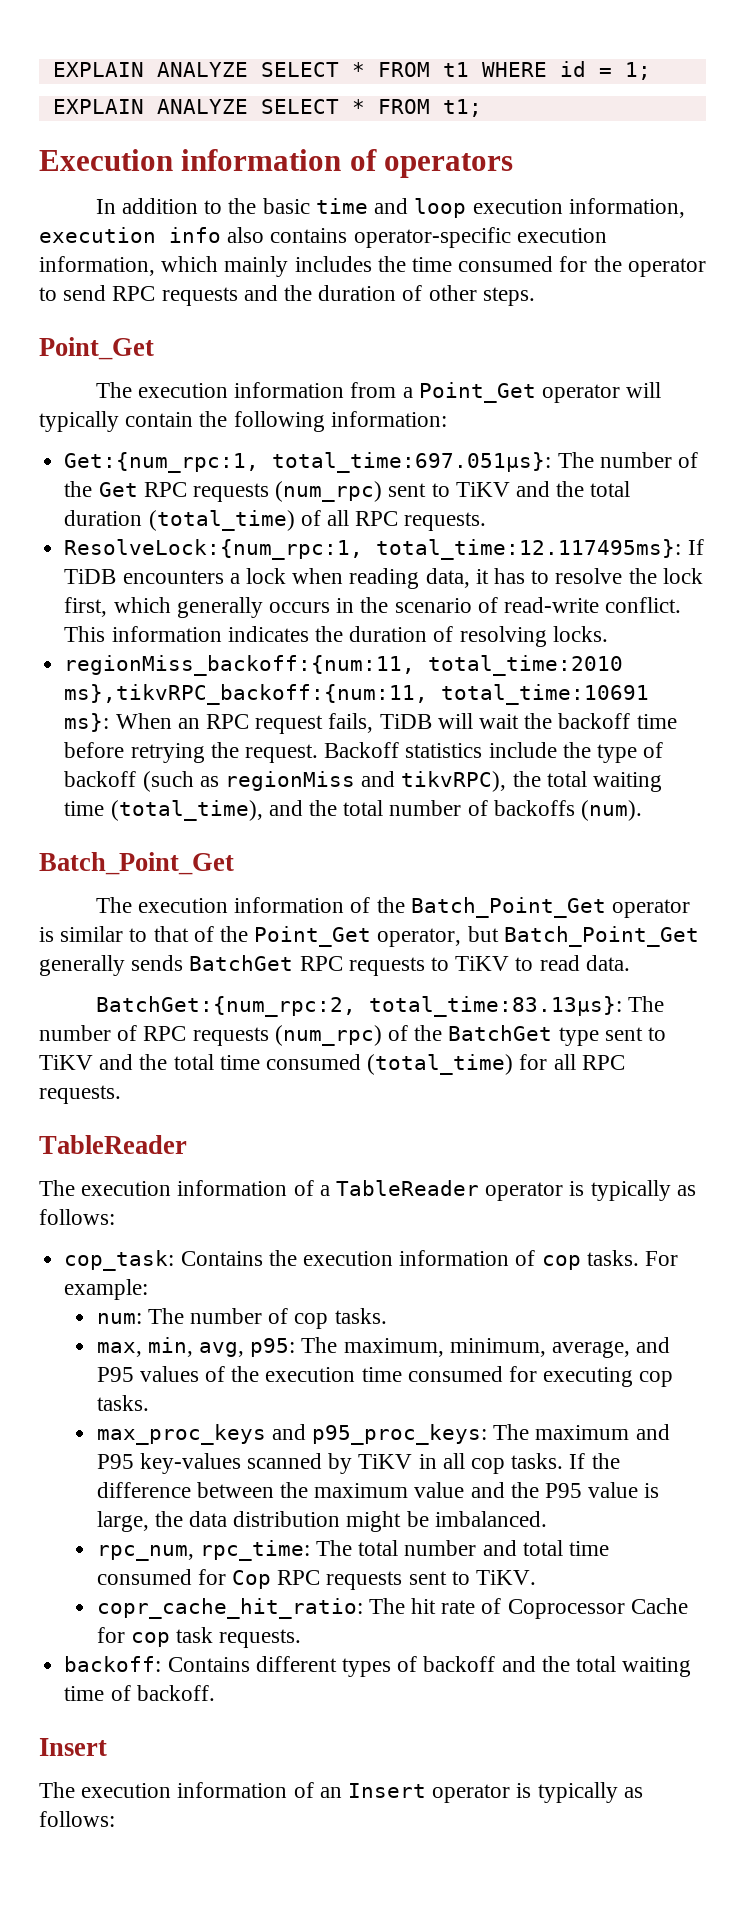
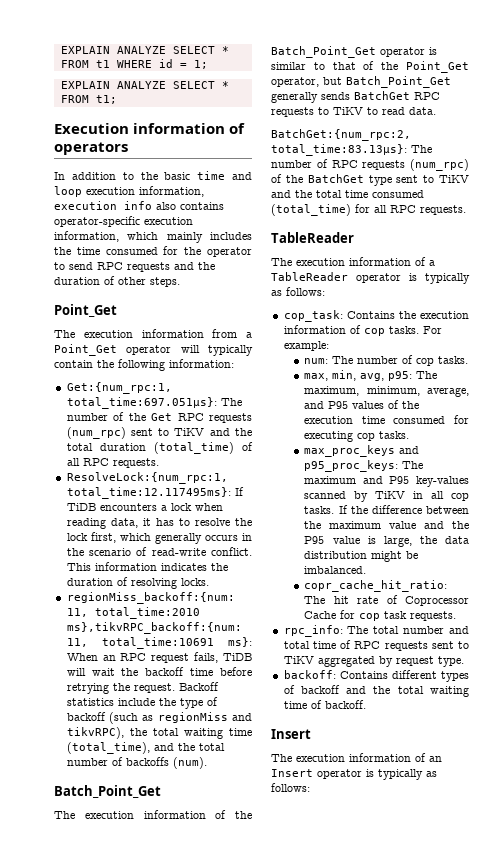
[96,1540,610,1561] [96,1569,537,1590] // rpc_num, rpc_time: The total number and total time consumed for Cop RPC requests sent to TiKV. -> (367, 570) none
(302, 1638) none -> [283,625,469,637] [283,640,469,651] [283,656,464,667] // rpc_info: The total number and total time of RPC requests sent to TiKV aggregated by request type.

